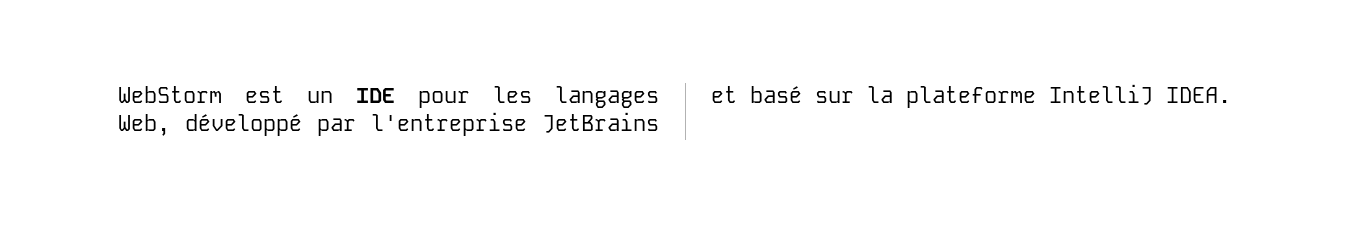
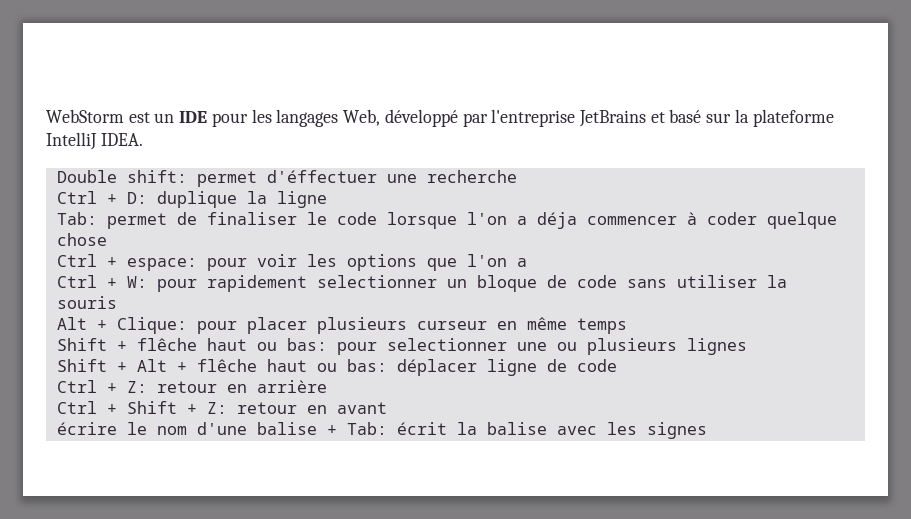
(1231, 95) none -> [56,170,517,187] [56,191,327,208] [56,212,837,229] [56,233,107,246] [56,254,527,271] [56,275,787,292] [56,296,117,309] [56,317,627,334] [56,338,747,355] [56,359,617,376] [56,380,327,393] [56,401,387,414] [56,422,707,439] // Double shift: permet d'éffectuer une recherche // Ctrl + D: duplique la ligne // Tab: permet de finaliser le code lorsque l'on a déja commencer à coder quelque chose // Ctrl + espace: pour voir les options que l'on a // Ctrl + W: pour rapidement selectionner un bloque de code sans utiliser la souris // Alt + Clique: pour placer plusieurs curseur en même temps // Shift + flêche haut ou bas: pour selectionner une ou plusieurs lignes // Shift + Alt + flêche haut ou bas: déplacer ligne de code // Ctrl + Z: retour en arrière // Ctrl + Shift + Z: retour en avant // écrire le nom d'une balise + Tab: écrit la balise avec les signes

